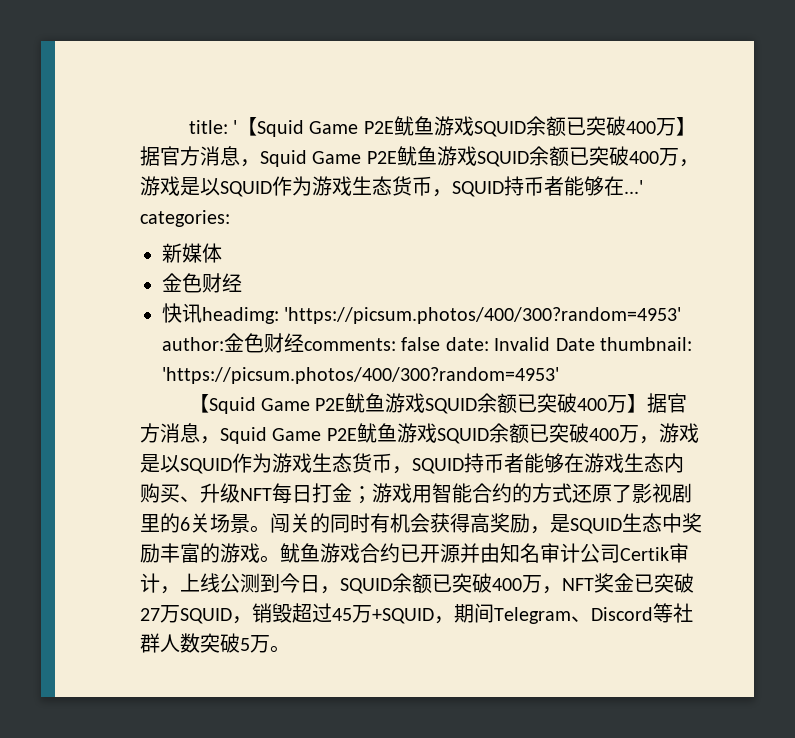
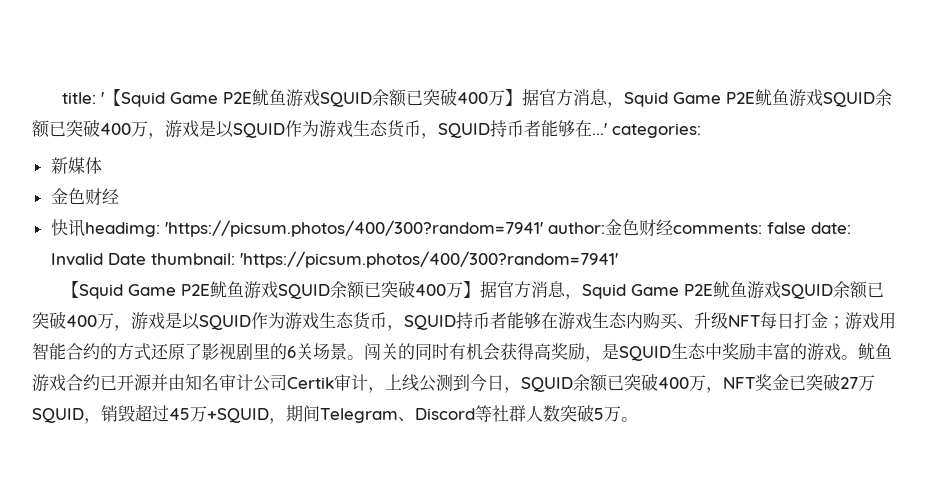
[284,307,682,324] 'https://picsum.photos/400/300?random=4953' -> [164,220,543,237] 'https://picsum.photos/400/300?random=7941'
[162,367,559,384] 'https://picsum.photos/400/300?random=4953' -> [239,251,618,268] 'https://picsum.photos/400/300?random=7941'

